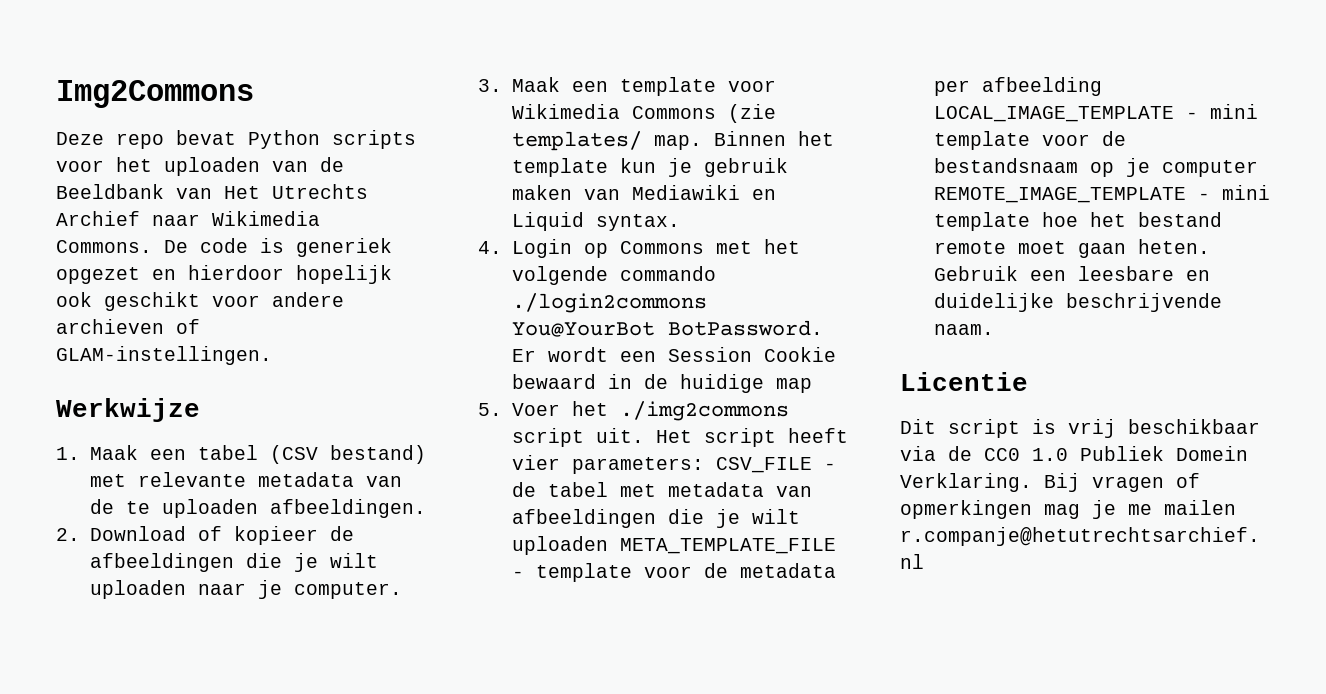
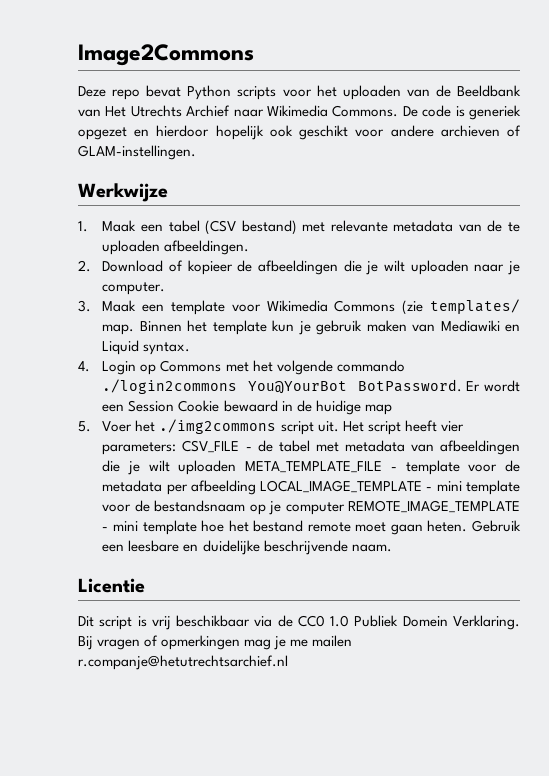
[56,80,254,108] Img2Commons -> [78,44,254,66] Image2Commons

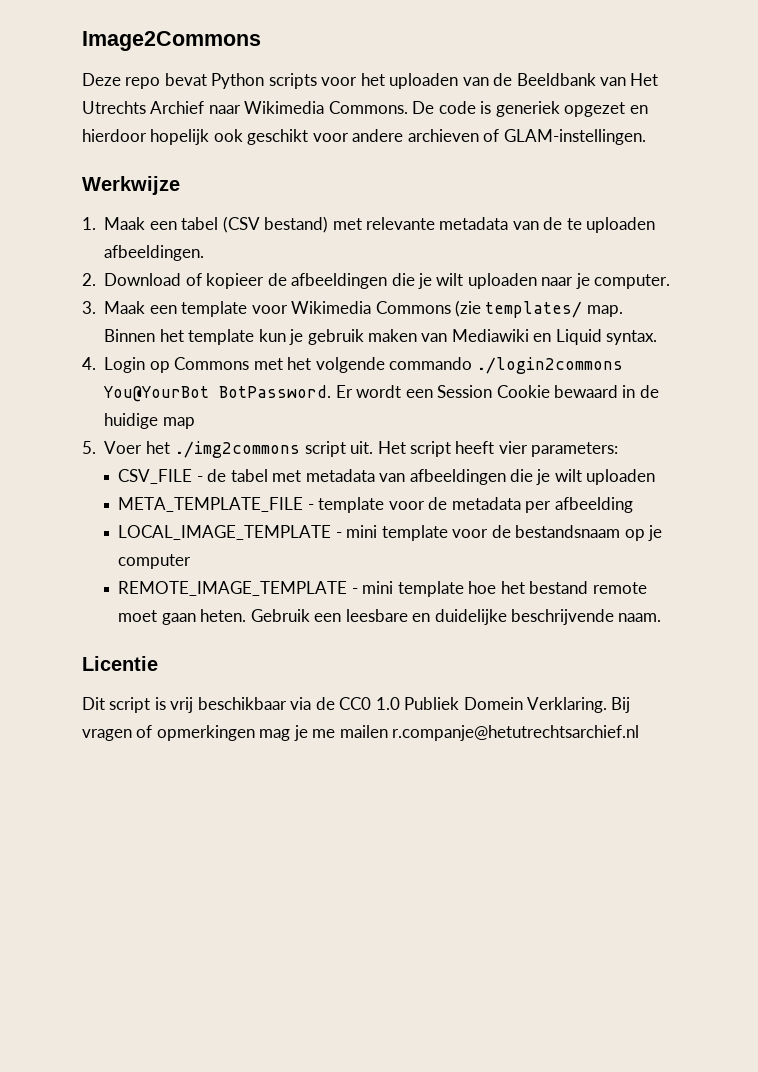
(177, 448) none -> (619, 449) //
(237, 467) none -> (656, 477) //
(256, 487) none -> (633, 505) //
(345, 508) none -> (192, 561) //

